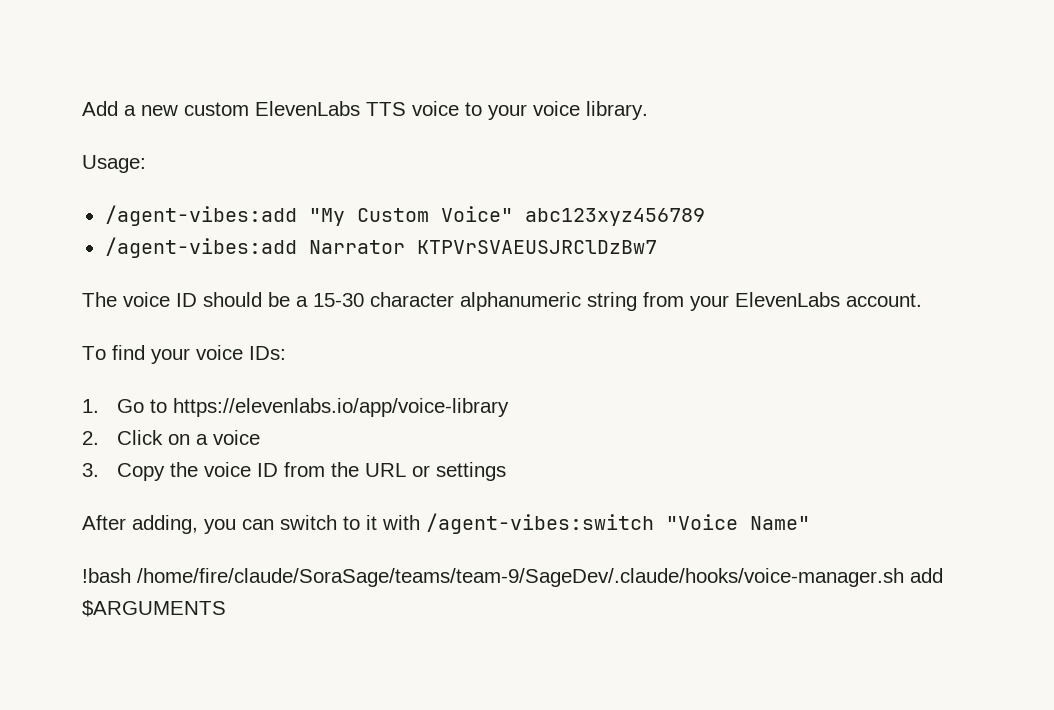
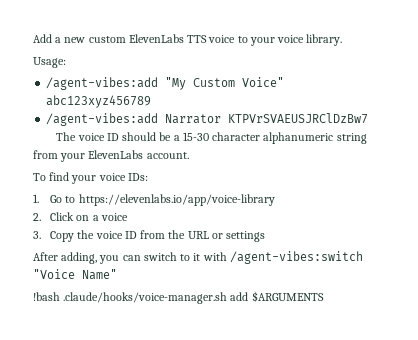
[137,568,904,587] /home/fire/claude/SoraSage/teams/team-9/SageDev/.claude/hooks/voice-manager.sh -> [63,292,228,304] .claude/hooks/voice-manager.sh

